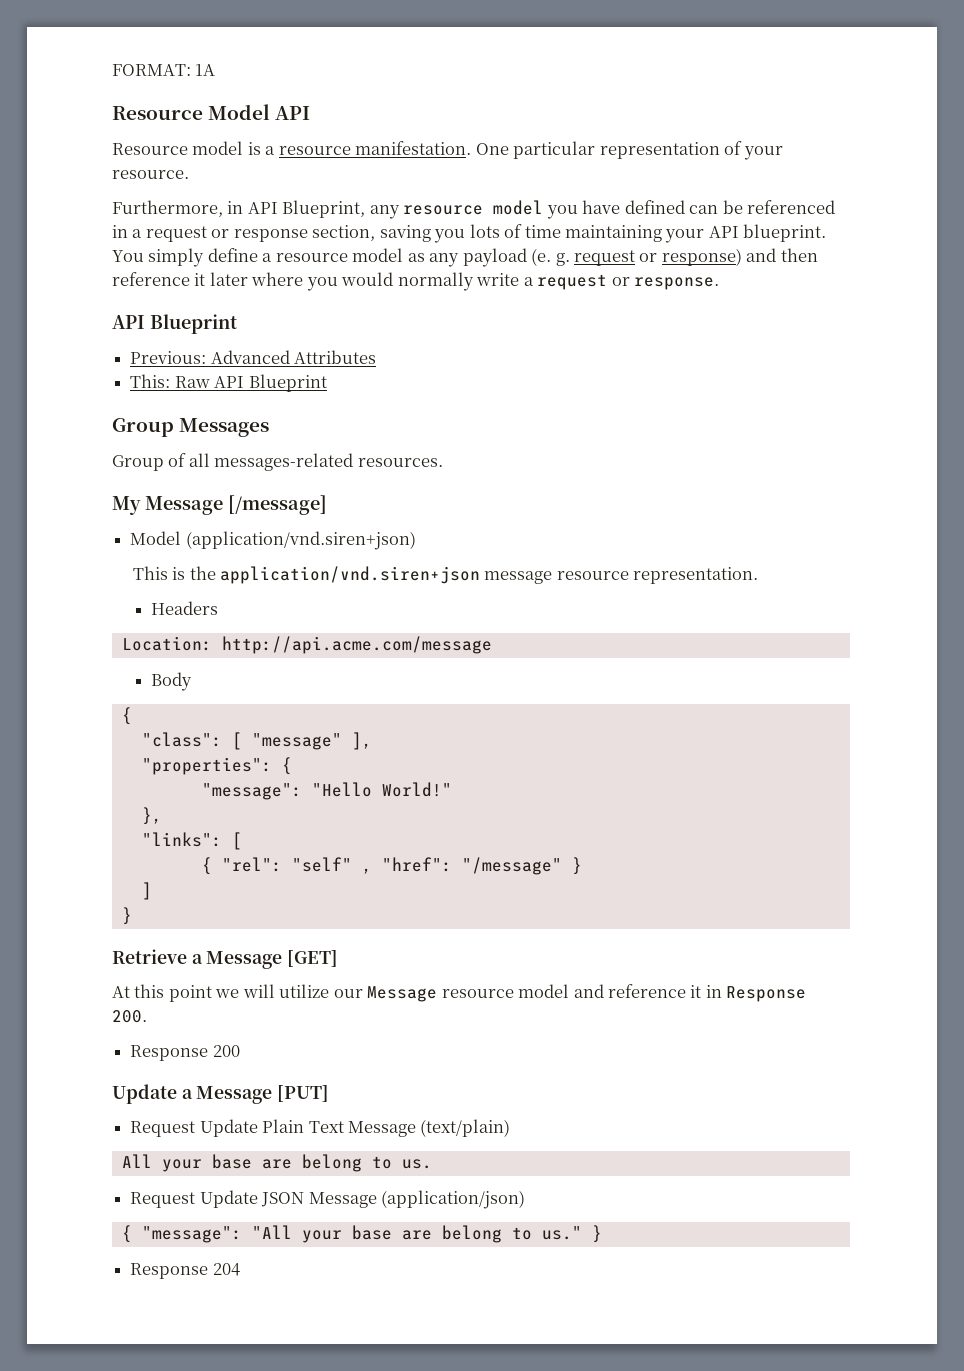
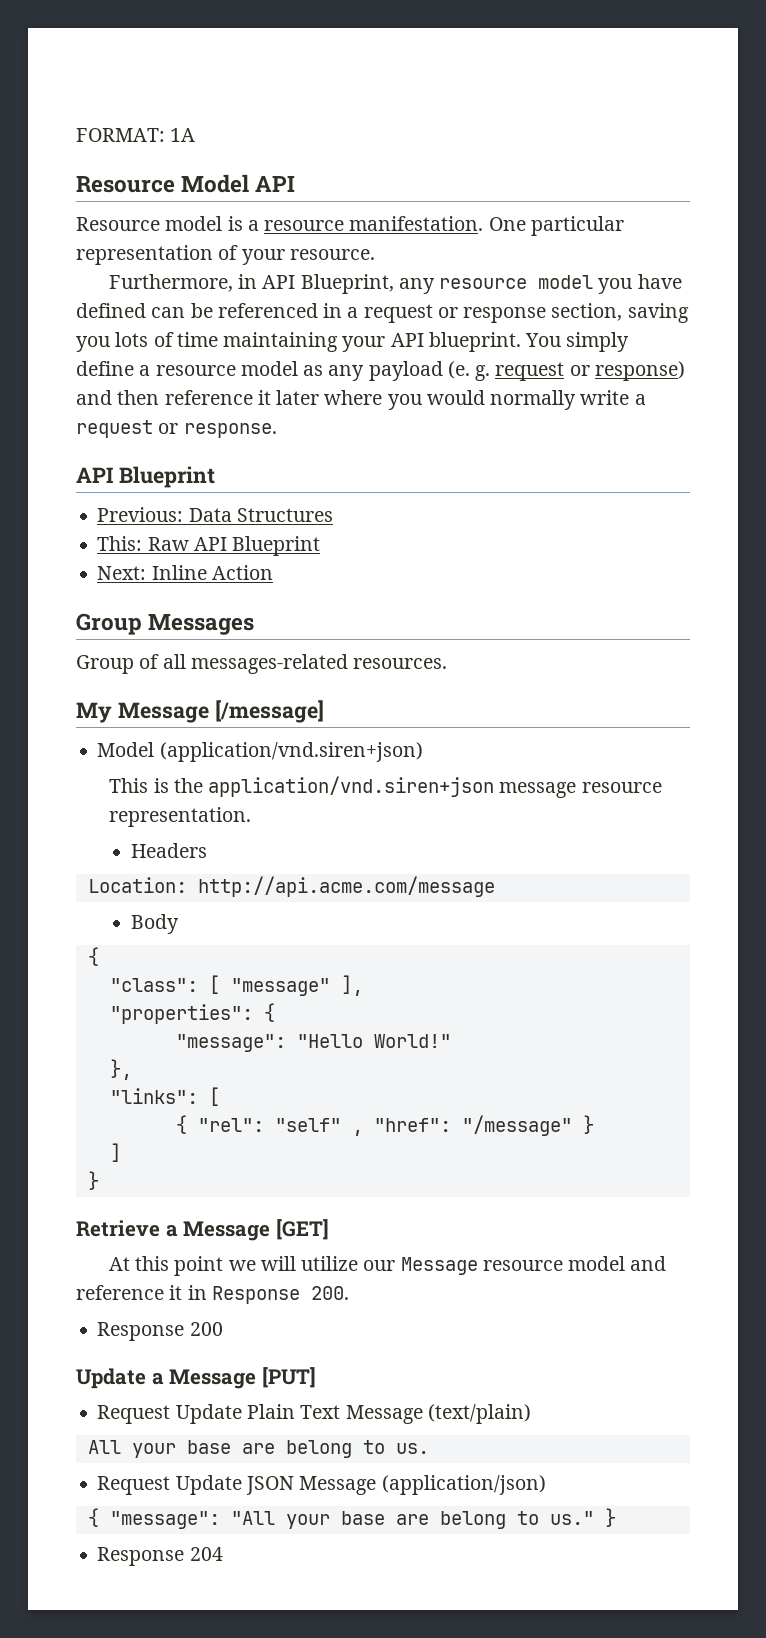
[210,350,377,364] Advanced Attributes -> [188,508,333,522] Data Structures
(327, 383) none -> [97,565,273,580] // Next: Inline Action

